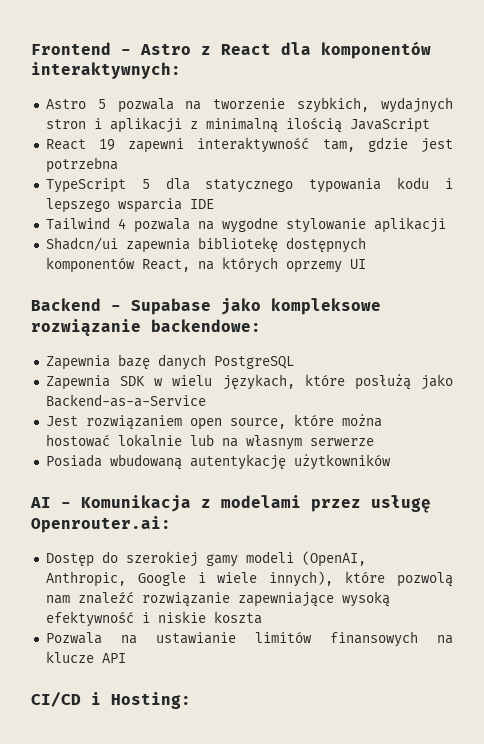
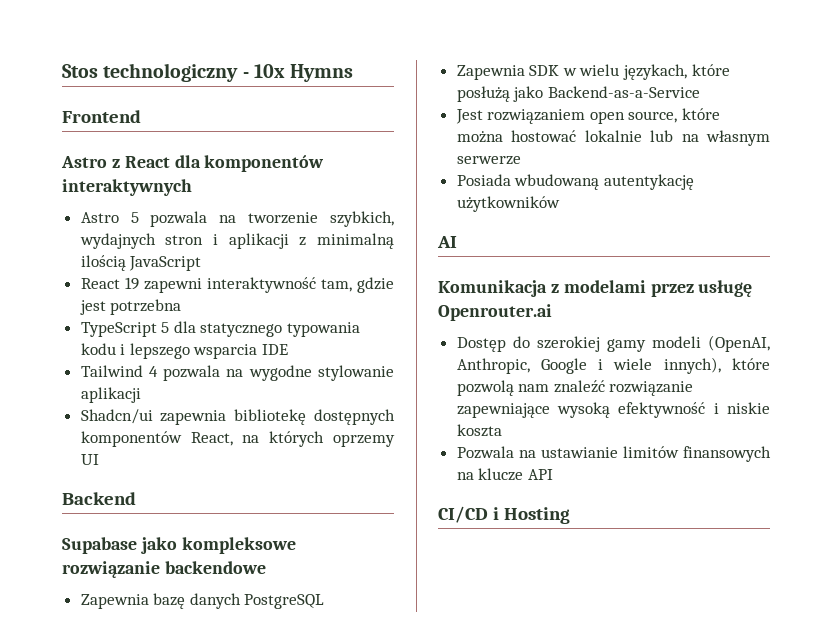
(31, 48) none -> [62,63,354,82] Stos technologiczny - 10x Hymns //
[121,49,131,55] - -> (141, 116) //
[31,62,181,79] interaktywnych: -> [62,179,192,196] interaktywnych
[111,305,121,311] - -> (136, 498) //
[151,319,261,332] backendowe: -> [164,561,266,574] backendowe
[61,502,71,508] - -> (457, 242) //
[31,516,171,533] Openrouter.ai: -> [438,304,552,321] Openrouter.ai
[111,692,191,709] Hosting: -> [503,507,570,524] Hosting

